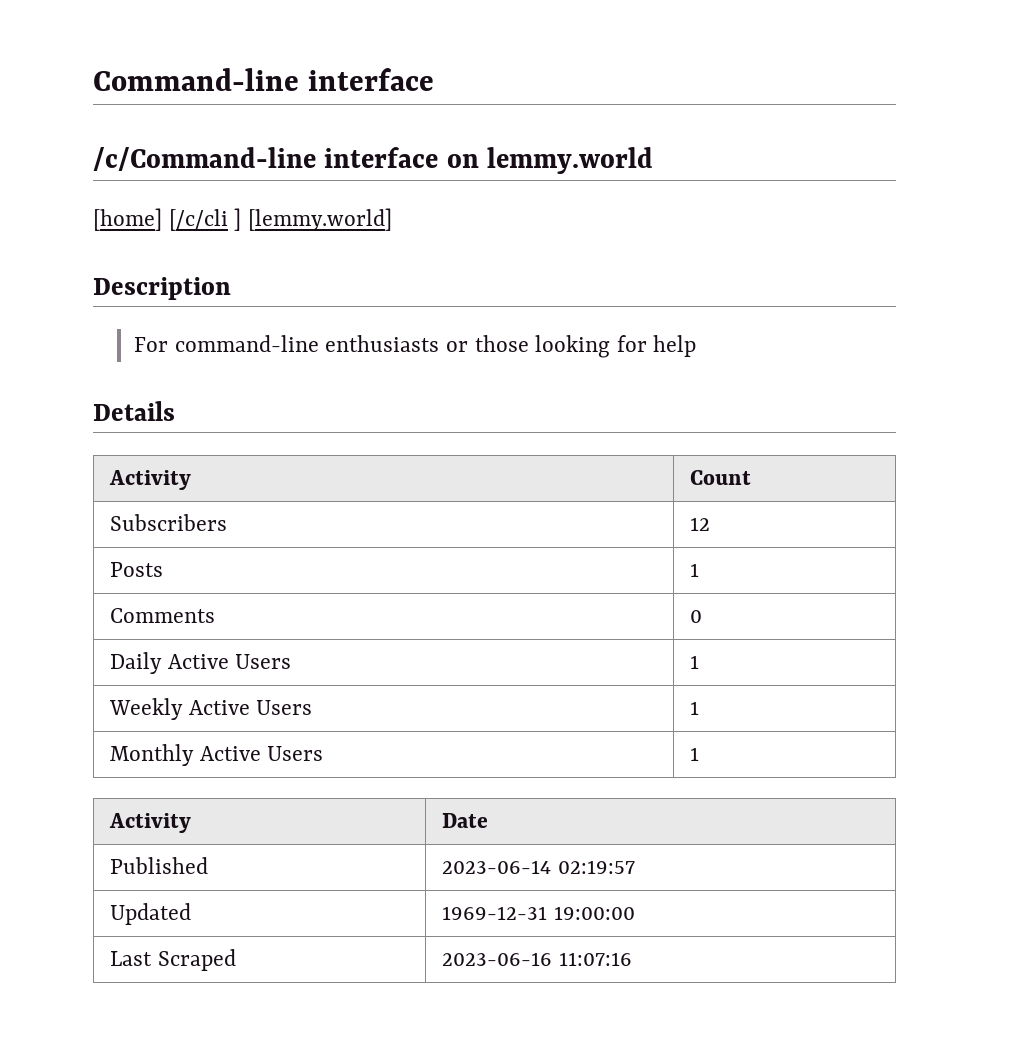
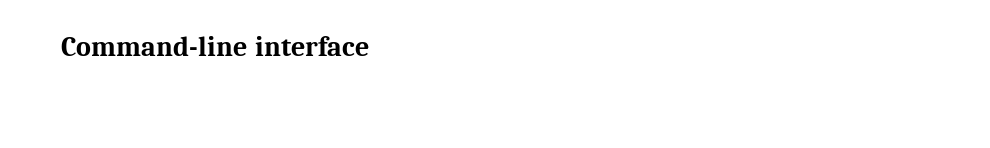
[93,147,654,174] [93,208,392,231] [93,277,231,300] [134,335,697,358] [93,401,175,421] [108,470,191,490] [689,470,751,485] [109,514,227,531] [689,517,710,531] [109,562,163,577] [689,563,699,577] [109,608,215,623] [689,610,702,623] [109,652,292,674] [689,655,699,669] [108,698,313,720] [689,701,699,715] [109,744,324,766] [689,747,699,761] [108,813,191,833] [441,813,488,828] [109,857,208,874] [441,860,635,874] [109,903,191,925] [441,906,635,920] [109,949,236,971] [441,952,632,966] // /c/Command-line interface on lemmy.world // [home] [/c/cli ] [lemmy.world] // Description // For command-line enthusiasts or those looking for help // Details // Activity | Count // Subscribers | 12 // Posts | 1 // Comments | 0 // Daily Active Users | 1 // Weekly Active Users | 1 // Monthly Active Users | 1 // Activity | Date // Published | 2023-06-14 02:19:57 // Updated | 1969-12-31 19:00:00 // Last Scraped | 2023-06-16 11:07:16 -> (369, 46) none

